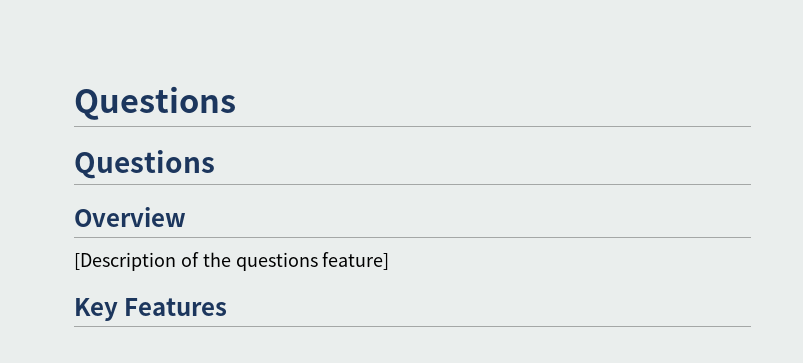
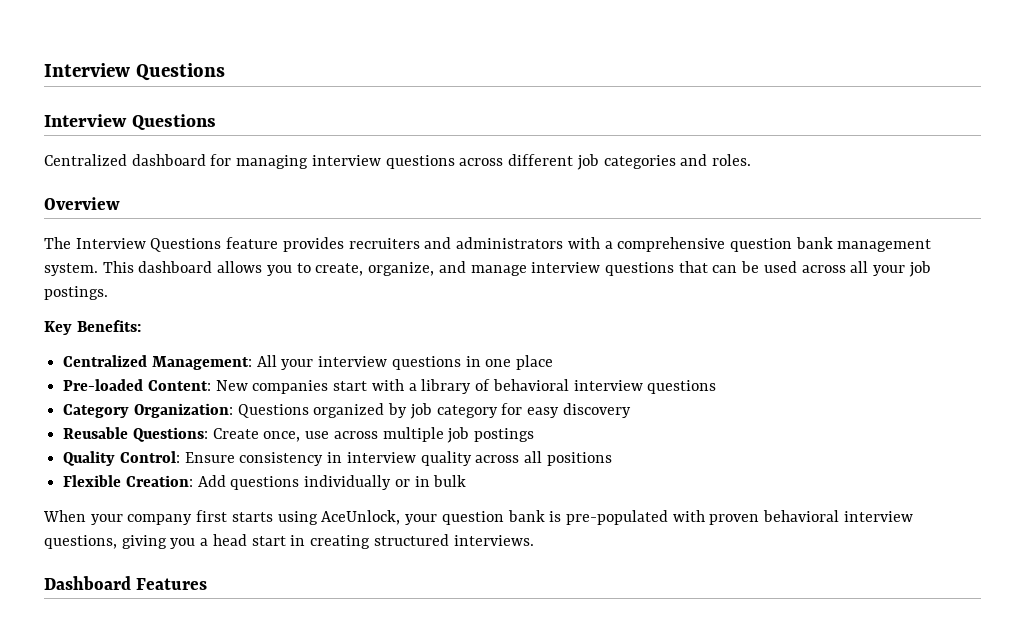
[74,86,236,120] [74,150,215,179] [74,207,186,227] [74,252,390,271] [74,298,118,321] Questions // Questions // Overview // [Description of the questions feature] // Key -> [44,63,225,81] [44,114,216,130] [44,154,751,170] [44,197,120,210] [44,237,932,252] [44,261,931,277] [44,286,108,300] [44,320,141,335] [63,355,554,370] [63,379,717,394] [63,403,631,419] [63,427,535,443] [63,451,612,466] [63,475,467,490] [43,510,913,525] [44,534,534,549] [44,576,131,590] Interview Questions // Interview Questions // Centralized dashboard for managing interview questions across different job categories and roles. // Overview // The Interview Questions feature provides recruiters and administrators with a comprehensive question bank management system. This dashboard allows you to create, organize, and manage interview questions that can be used across all your job postings. // Key Benefits: // Centralized Management: All your interview questions in one place // Pre-loaded Content: New companies start with a library of behavioral interview questions // Category Organization: Questions organized by job category for easy discovery // Reusable Questions: Create once, use across multiple job postings // Quality Control: Ensure consistency in interview quality across all positions // Flexible Creation: Add questions individually or in bulk // When your company first starts using AceUnlock, your question bank is pre-populated with proven behavioral interview questions, giving you a head start in creating structured interviews. // Dashboard

